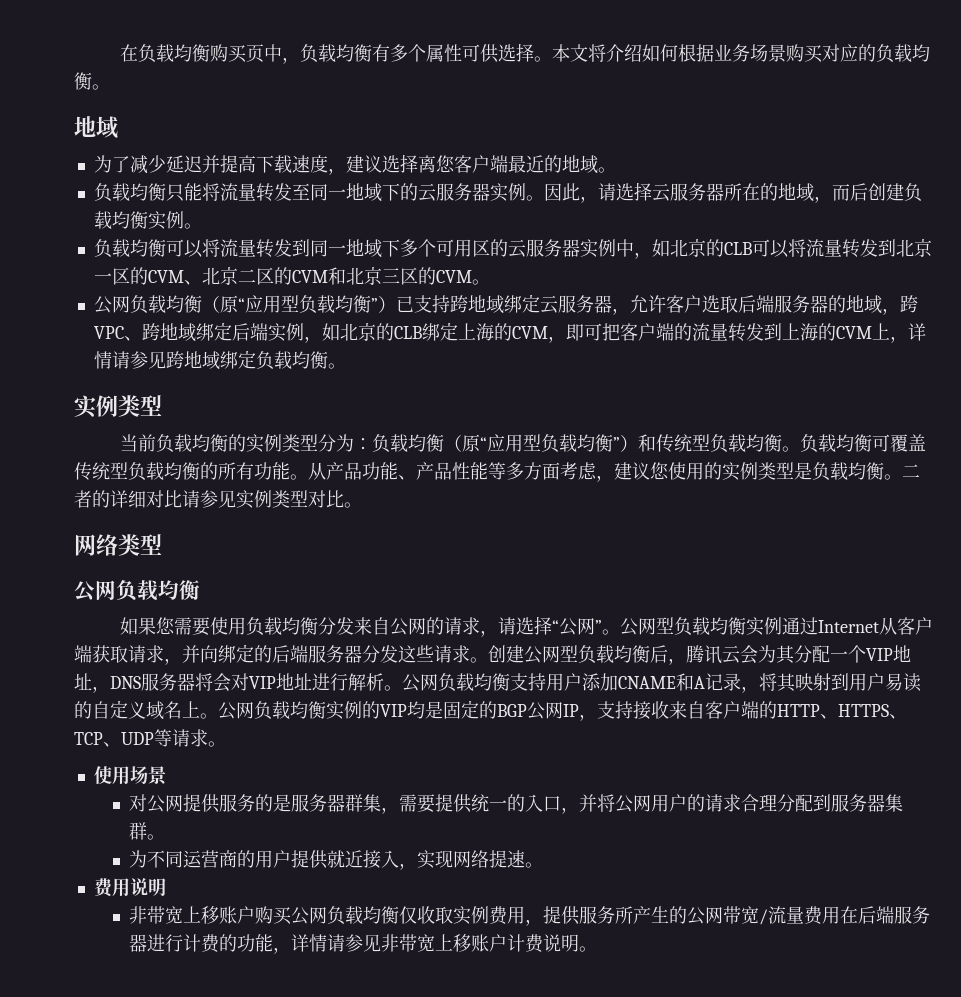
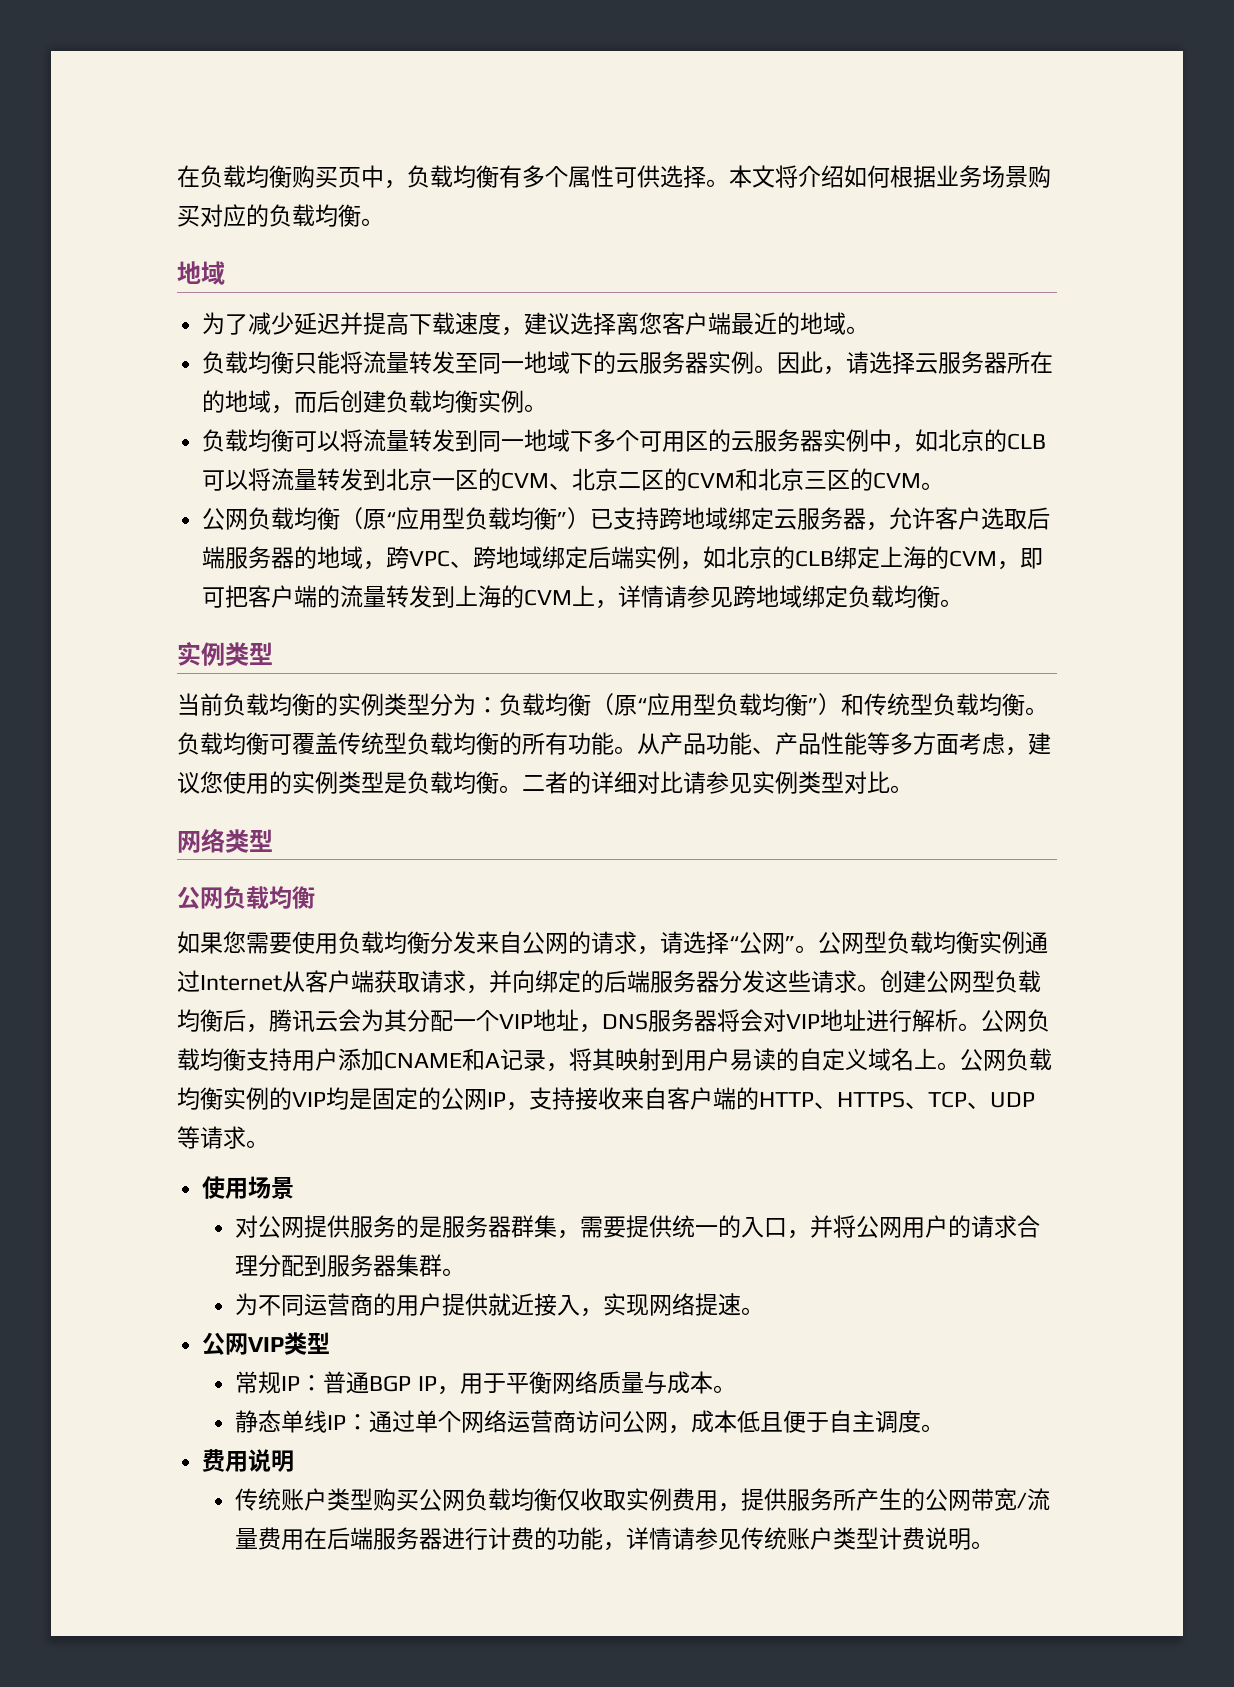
[497,704,527,717] BGP -> (441, 1098) none
(543, 865) none -> [202,1332,331,1355] [235,1371,736,1395] [235,1410,945,1434] // 公网VIP类型 // 常规IP：普通BGP IP，用于平衡网络质量与成本。 // 静态单线IP：通过单个网络运营商访问公网，成本低且便于自主调度。
[128,906,255,924] 非带宽上移账户 -> [235,1488,374,1511] 传统账户类型
[380,934,507,952] 非带宽上移账户 -> [741,1527,880,1550] 传统账户类型

